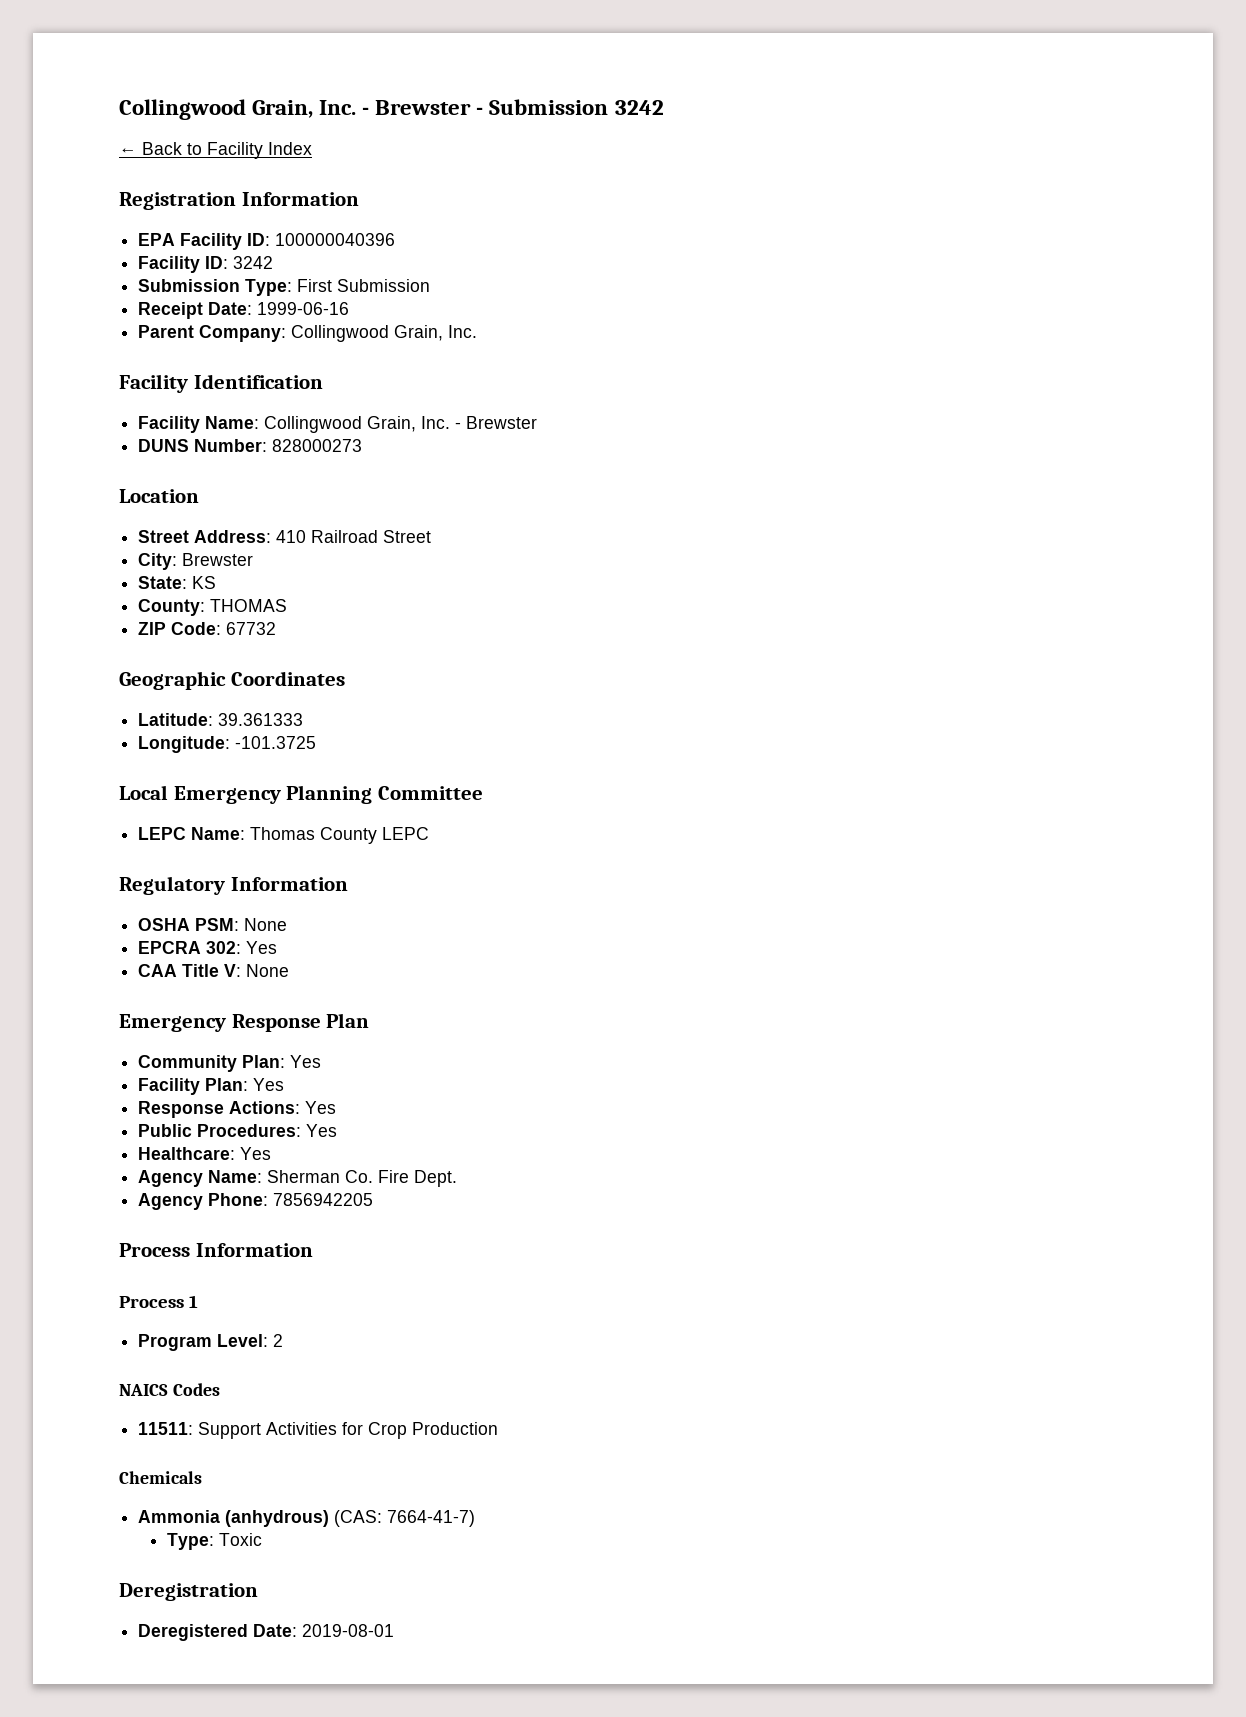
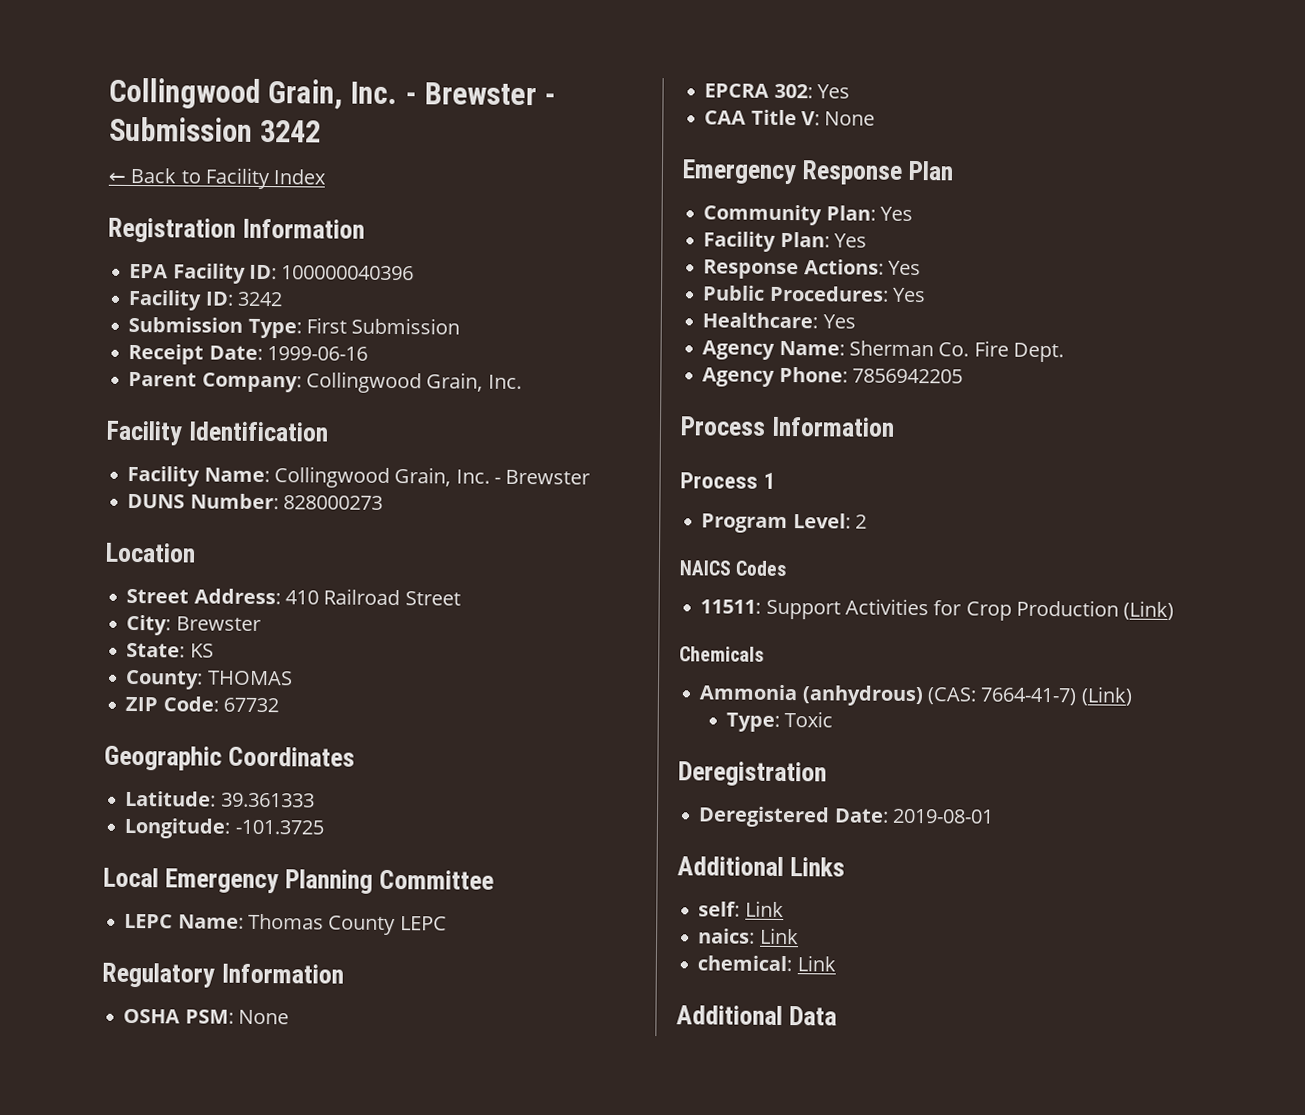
(499, 1428) none -> [1123,600,1175,621] (Link)
(476, 1518) none -> [1080,686,1133,706] (Link)
(395, 1630) none -> [677,856,846,877] [698,900,784,918] [698,927,799,945] [697,955,836,972] [676,1005,838,1026] // Additional Links // self: Link // naics: Link // chemical: Link // Additional Data

